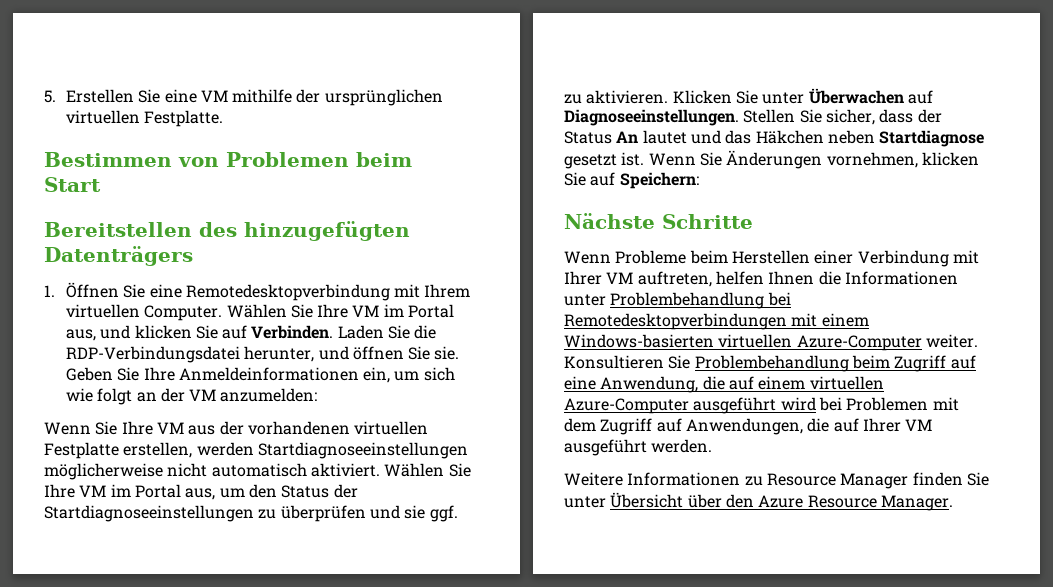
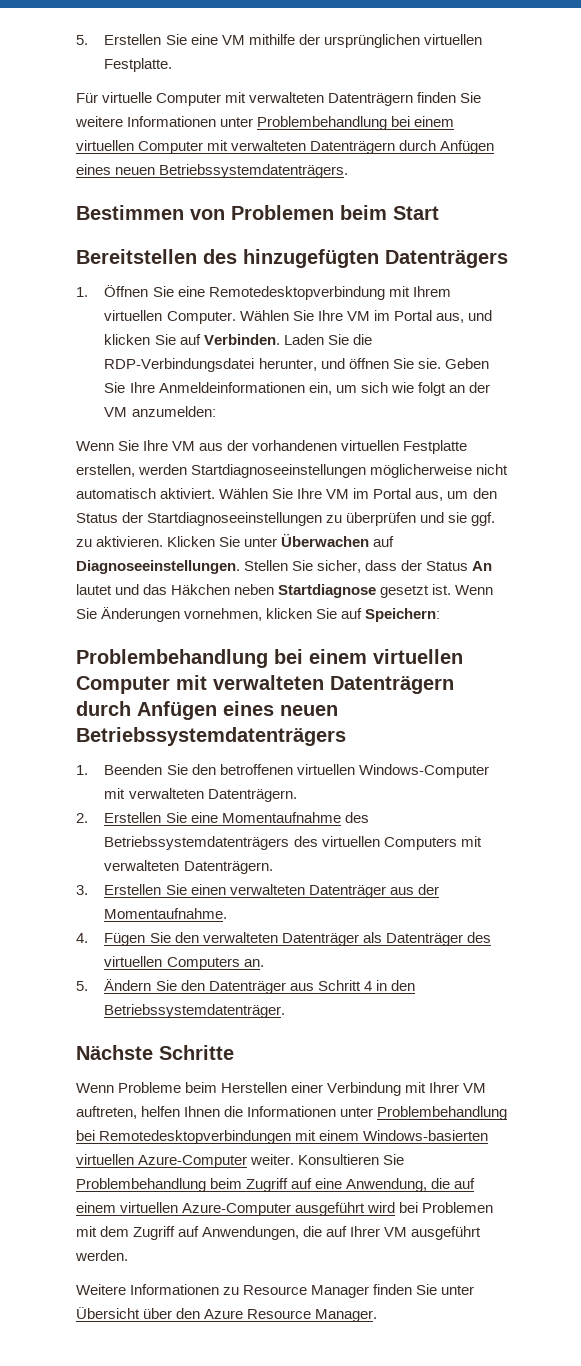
(224, 118) none -> [76,92,482,106] [75,116,455,130] [76,140,495,154] [76,164,349,178] // Für virtuelle Computer mit verwalteten Datenträgern finden Sie weitere Informationen unter Problembehandlung bei einem virtuellen Computer mit verwalteten Datenträgern durch Anfügen eines neuen Betriebssystemdatenträgers.
(699, 180) none -> [76,649,463,668] [76,675,454,694] [76,701,338,720] [76,727,346,746] [76,764,489,778] [104,788,297,802] [76,812,369,823] [104,836,482,850] [104,860,273,874] [76,884,439,898] [104,908,228,919] [76,932,491,946] [104,956,264,970] [76,979,415,994] [104,1004,286,1018] // Problembehandlung bei einem virtuellen Computer mit verwalteten Datenträgern durch Anfügen eines neuen Betriebssystemdatenträgers // 1. Beenden Sie den betroffenen virtuellen Windows-Computer mit verwalteten Datenträgern. // 2. Erstellen Sie eine Momentaufnahme des Betriebssystemdatenträgers des virtuellen Computers mit verwalteten Datenträgern. // 3. Erstellen Sie einen verwalteten Datenträger aus der Momentaufnahme. // 4. Fügen Sie den verwalteten Datenträger als Datenträger des virtuellen Computers an. // 5. Ändern Sie den Datenträger aus Schritt 4 in den Betriebssystemdatenträger.

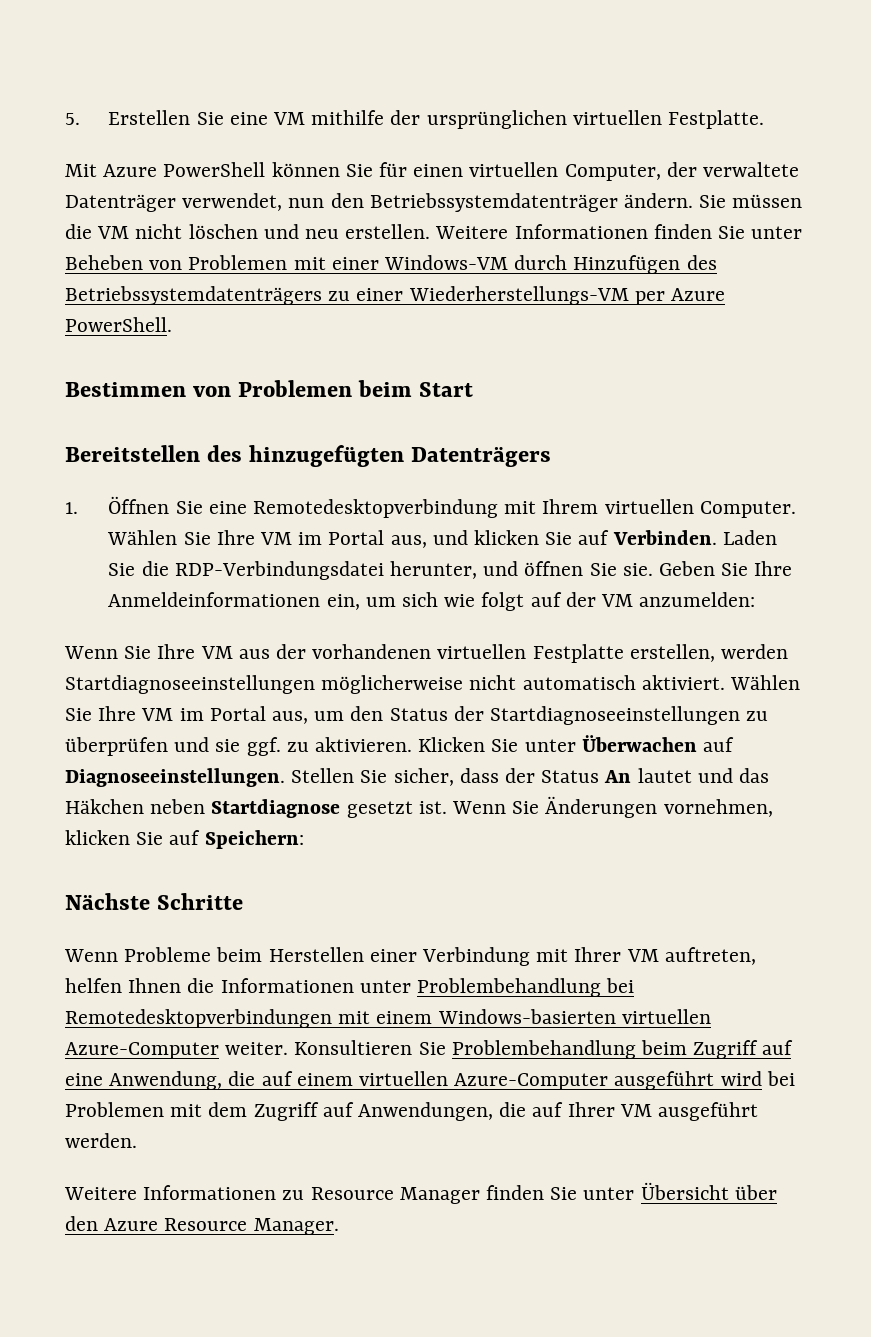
[76,92,482,106] [75,116,455,130] [76,140,495,154] [76,164,349,178] Für virtuelle Computer mit verwalteten Datenträgern finden Sie weitere Informationen unter Problembehandlung bei einem virtuellen Computer mit verwalteten Datenträgern durch Anfügen eines neuen Betriebssystemdatenträgers. -> [65,162,800,181] [65,193,803,212] [65,224,803,239] [65,255,717,274] [65,286,726,305] [65,317,172,332] Mit Azure PowerShell können Sie für einen virtuellen Computer, der verwaltete Datenträger verwendet, nun den Betriebssystemdatenträger ändern. Sie müssen die VM nicht löschen und neu erstellen. Weitere Informationen finden Sie unter Beheben von Problemen mit einer Windows-VM durch Hinzufügen des Betriebssystemdatenträgers zu einer Wiederherstellungs-VM per Azure PowerShell.
[448,385,465,393] an -> [530,592,562,607] auf
[76,649,463,668] [76,675,454,694] [76,701,338,720] [76,727,346,746] [76,764,489,778] [104,788,297,802] [76,812,369,823] [104,836,482,850] [104,860,273,874] [76,884,439,898] [104,908,228,919] [76,932,491,946] [104,956,264,970] [76,979,415,994] [104,1004,286,1018] // Problembehandlung bei einem virtuellen Computer mit verwalteten Datenträgern durch Anfügen eines neuen Betriebssystemdatenträgers // 1. Beenden Sie den betroffenen virtuellen Windows-Computer mit verwalteten Datenträgern. // 2. Erstellen Sie eine Momentaufnahme des Betriebssystemdatenträgers des virtuellen Computers mit verwalteten Datenträgern. // 3. Erstellen Sie einen verwalteten Datenträger aus der Momentaufnahme. // 4. Fügen Sie den verwalteten Datenträger als Datenträger des virtuellen Computers an. // 5. Ändern Sie den Datenträger aus Schritt 4 in den Betriebssystemdatenträger. -> (304, 839) none

